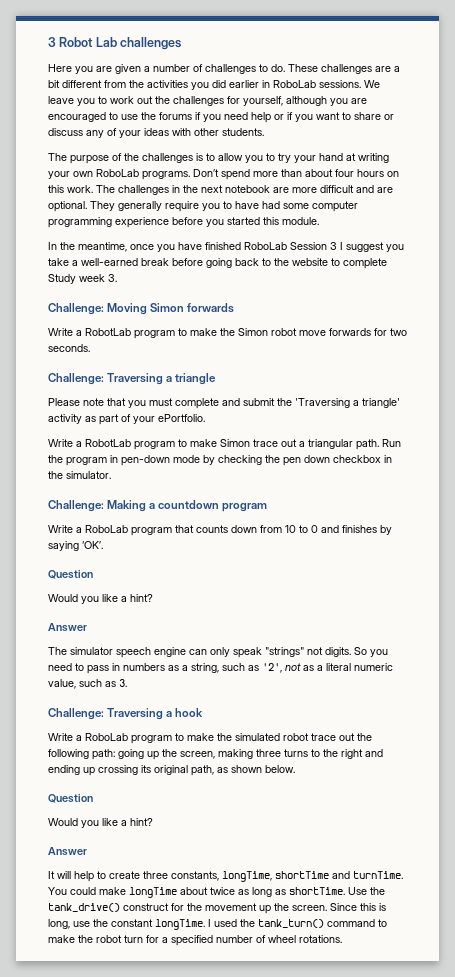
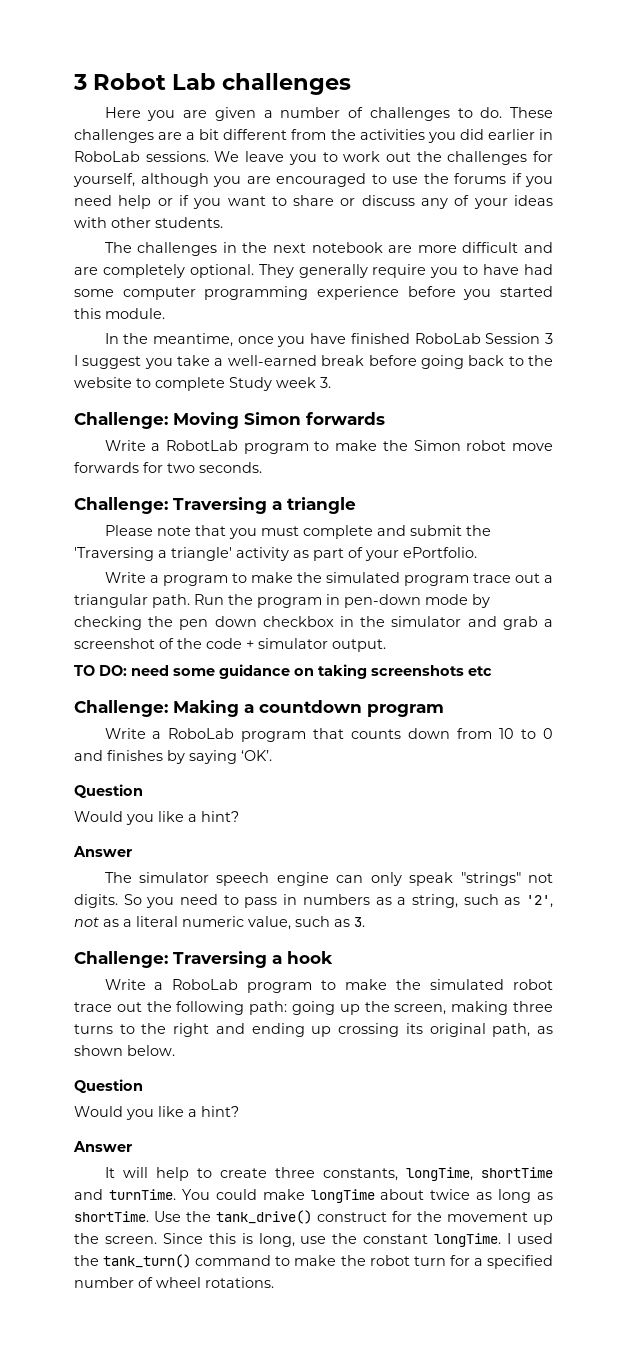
[70,153,389,164] [48,169,399,180] [48,185,115,193] purpose of the challenges is to allow you to try your hand at writing your own RoboLab programs. Don’t spend more than about four hours on this work. The -> (132, 247) none
(393, 190) none -> [102,264,185,278] completely
[85,439,250,450] RobotLab program to make Simon -> [162,572,469,586] program to make the simulated program
[66,471,111,479] simulator. -> [391,616,553,630] [74,638,386,652] [74,664,492,679] simulator and grab a screenshot of the code + simulator output. // TO DO: need some guidance on taking screenshots etc

